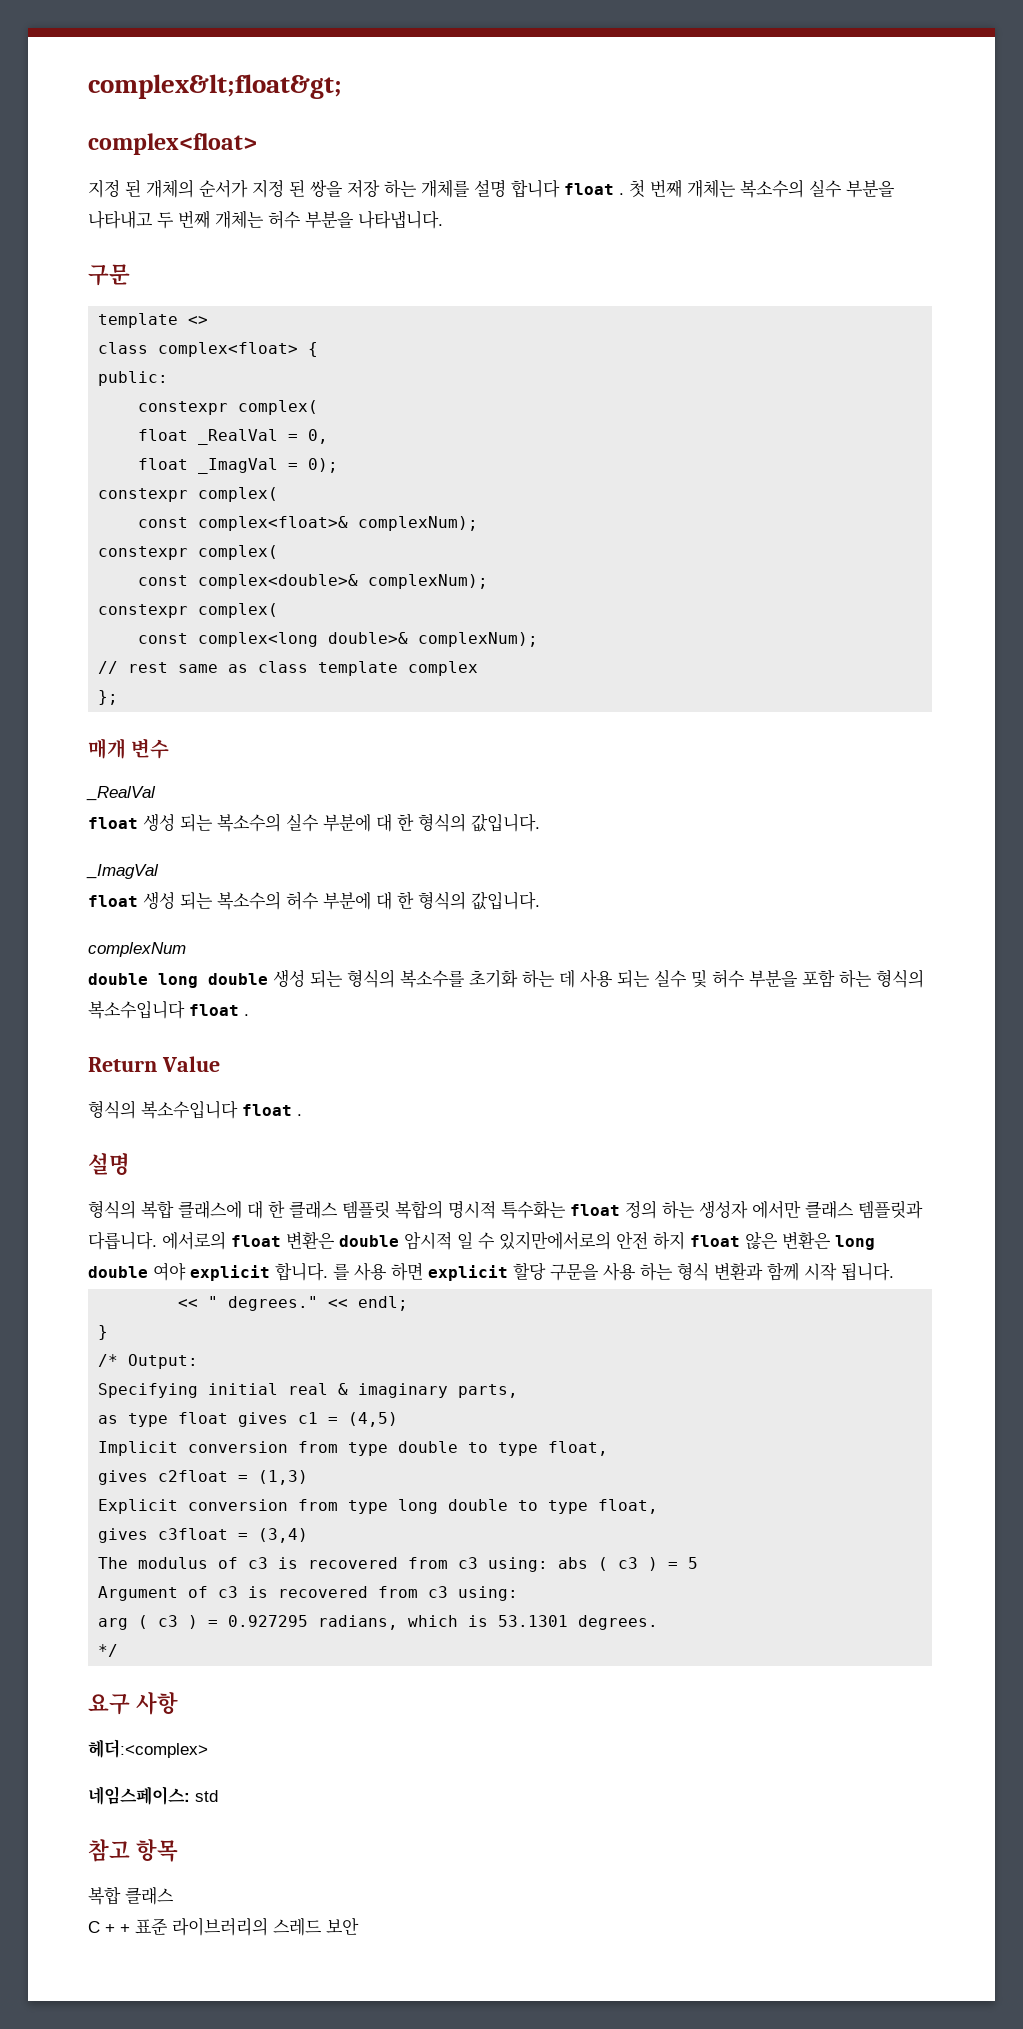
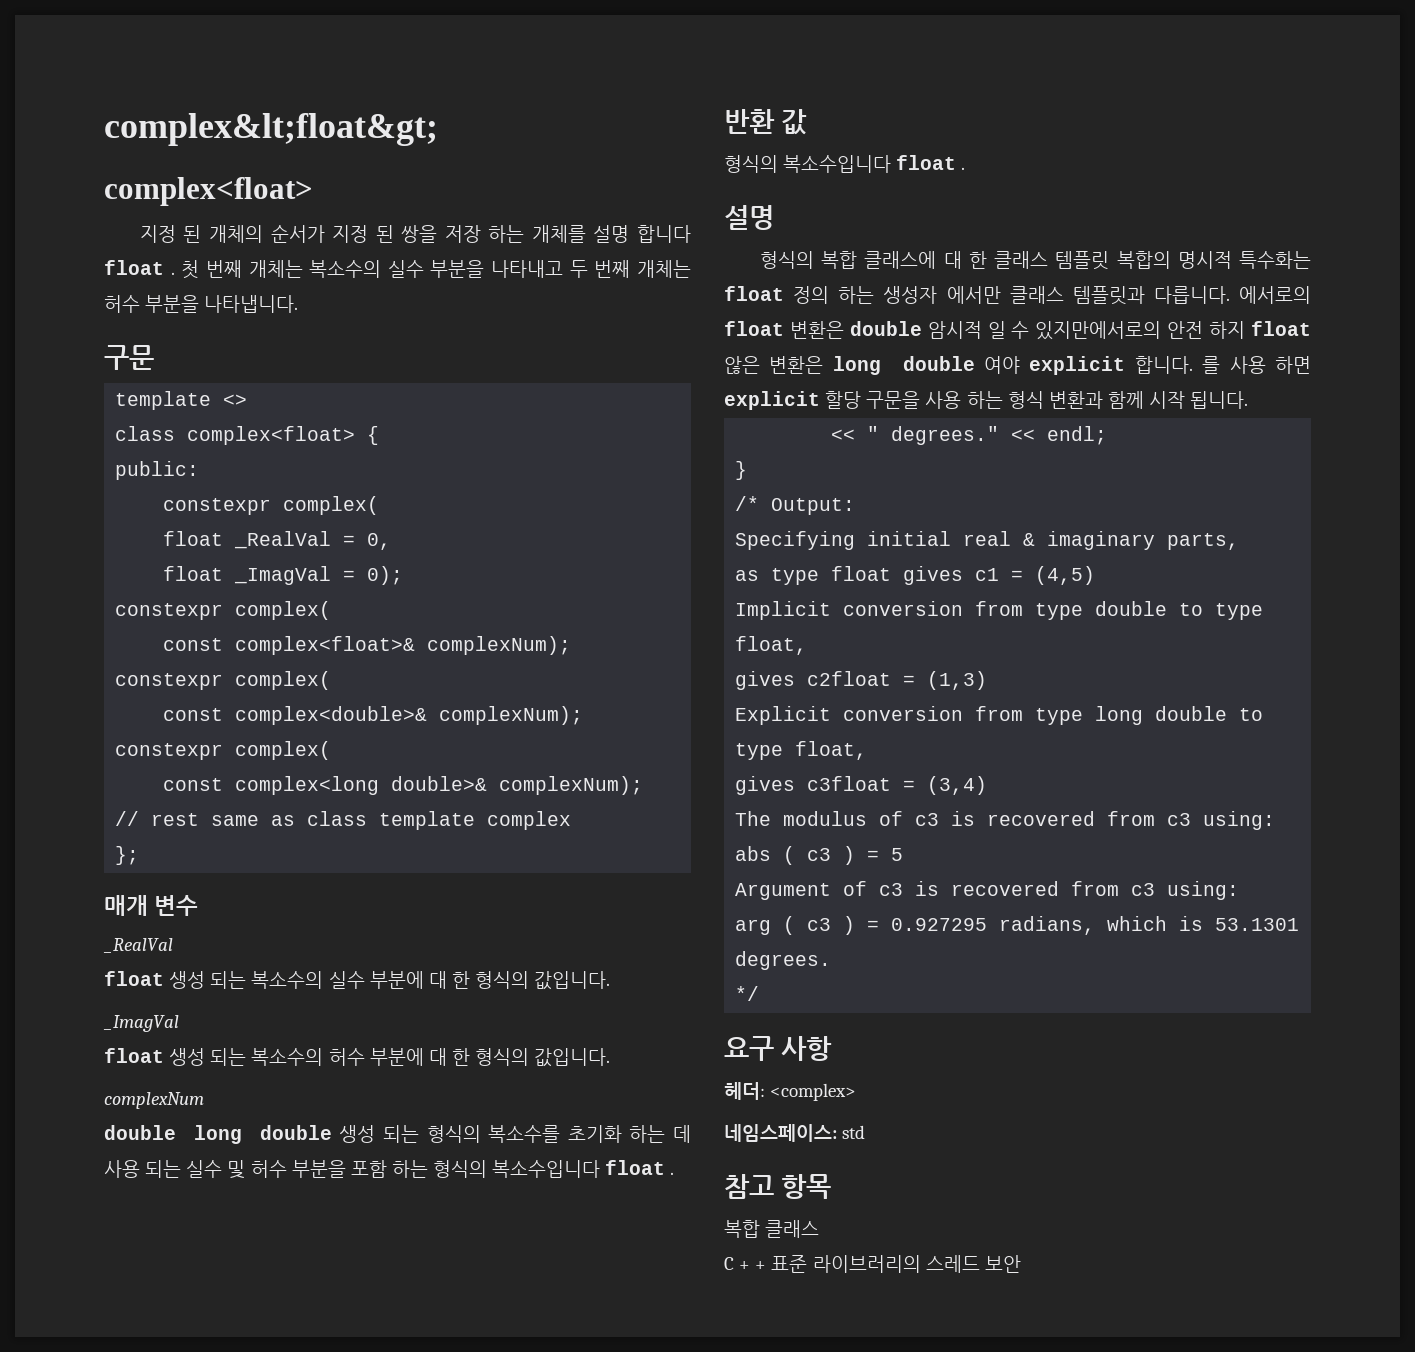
[88,1056,220,1072] Return Value -> [724,109,808,135] 반환 값
[88,1739,208,1758] 헤더:<complex> -> [724,1082,857,1101] 헤더: <complex>

